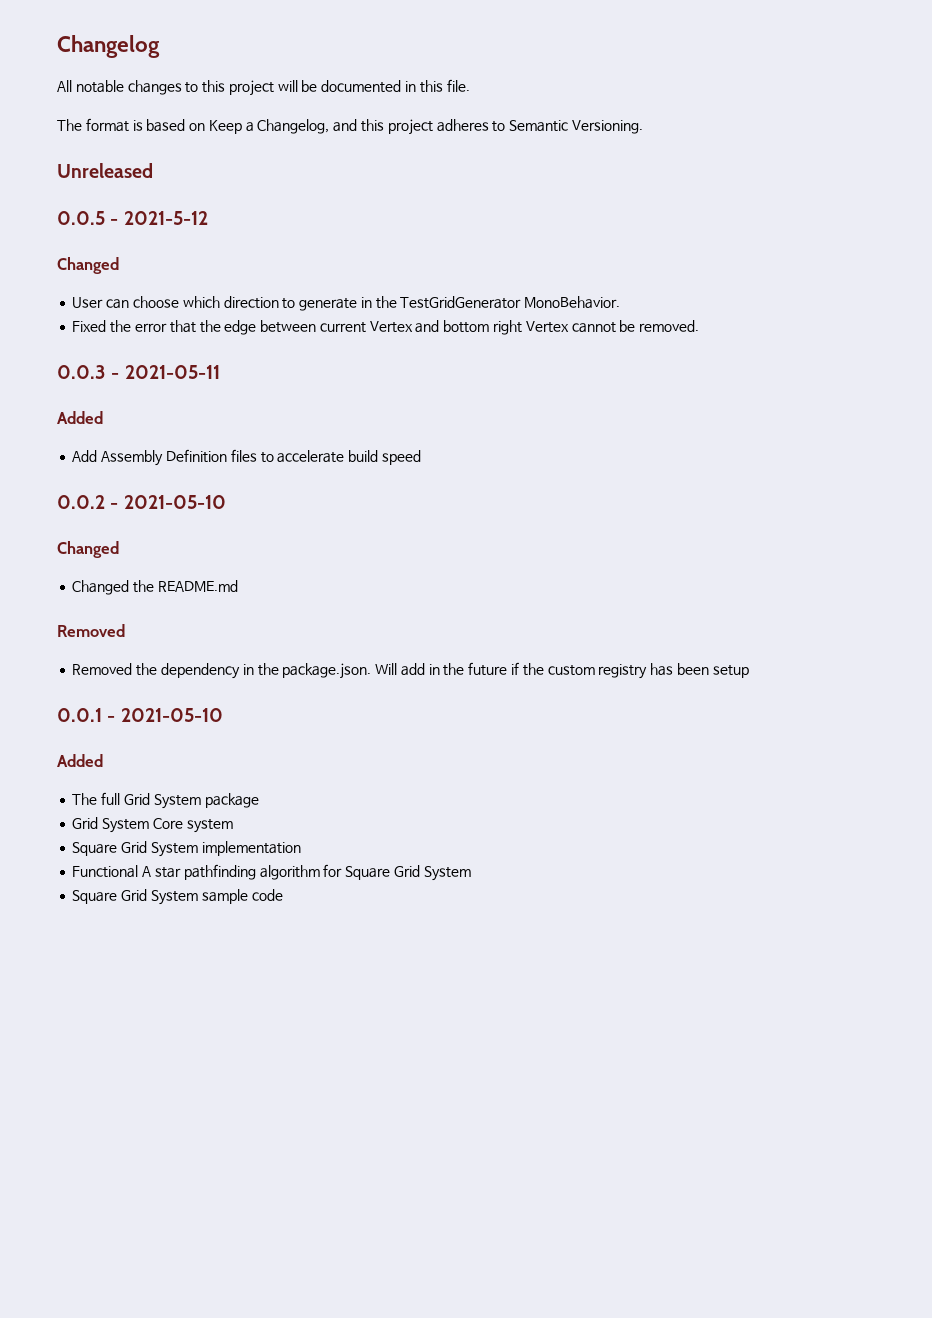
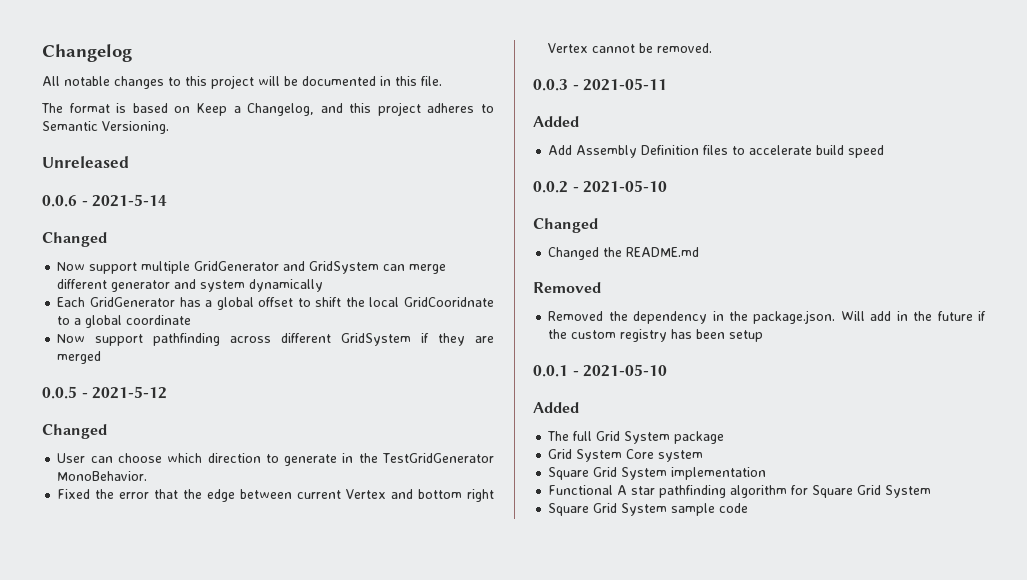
(153, 170) none -> [42,194,168,207] [42,232,107,247] [57,261,447,274] [57,279,324,292] [57,297,494,310] [57,315,192,328] [57,333,494,346] [57,351,102,364] // 0.0.6 - 2021-5-14 // Changed // Now support multiple GridGenerator and GridSystem can merge different generator and system dynamically // Each GridGenerator has a global offset to shift the local GridCooridnate to a global coordinate // Now support pathfinding across different GridSystem if they are merged

